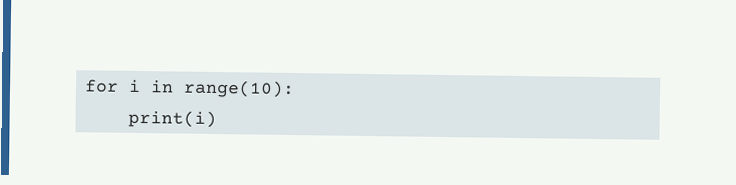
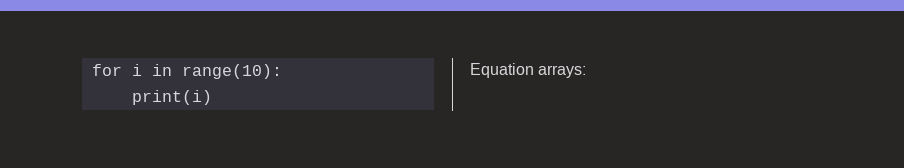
(218, 119) none -> [470,63,587,78] // Equation arrays:

